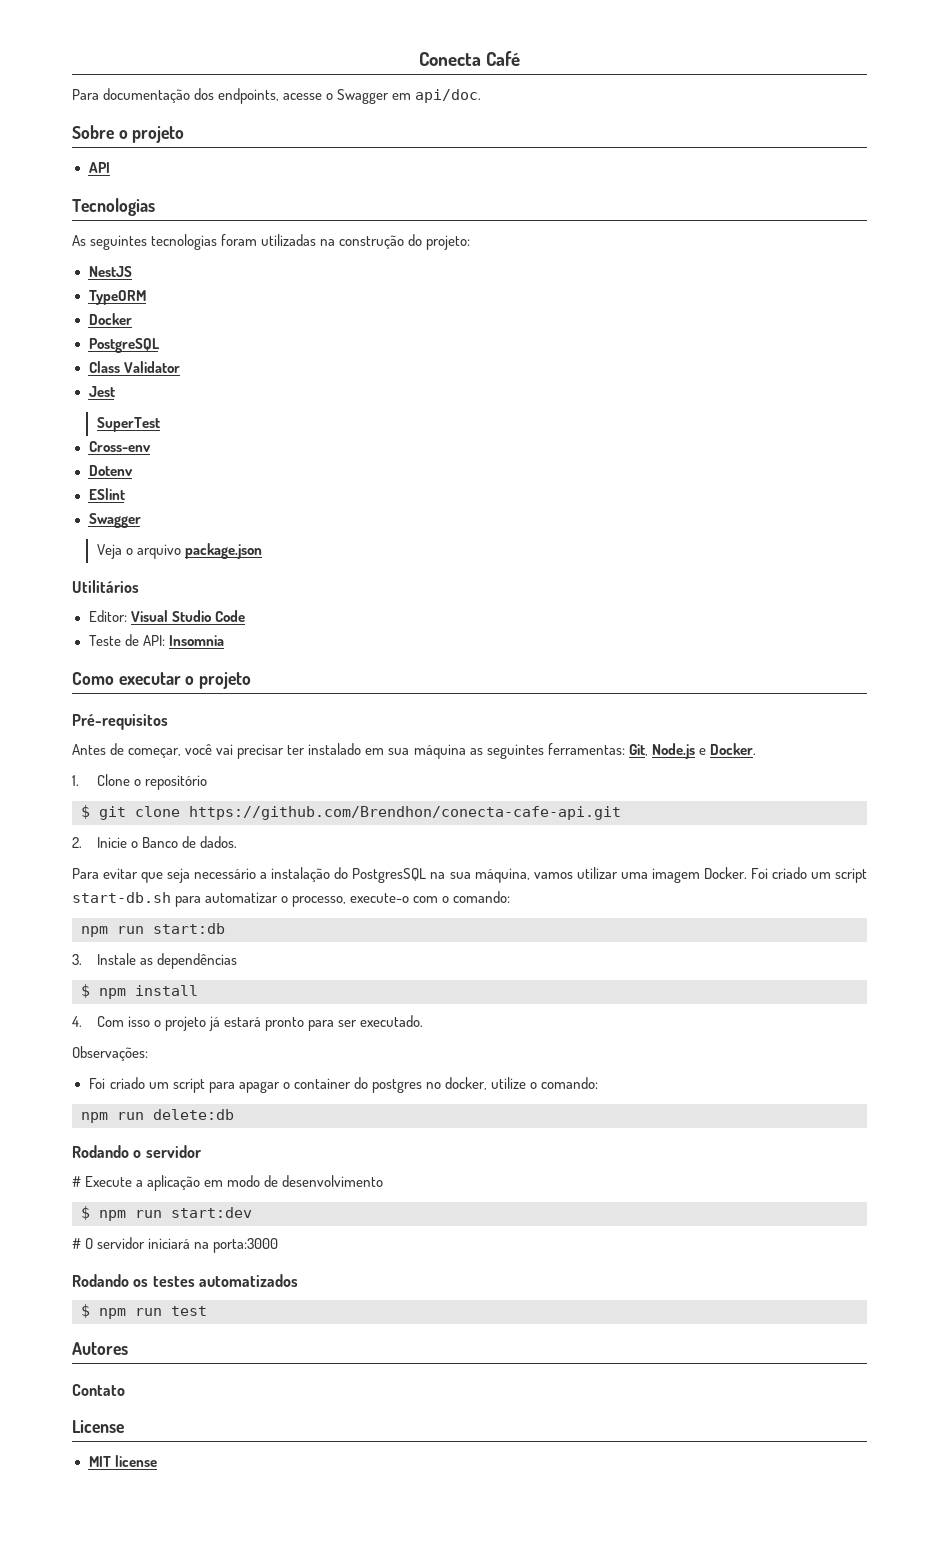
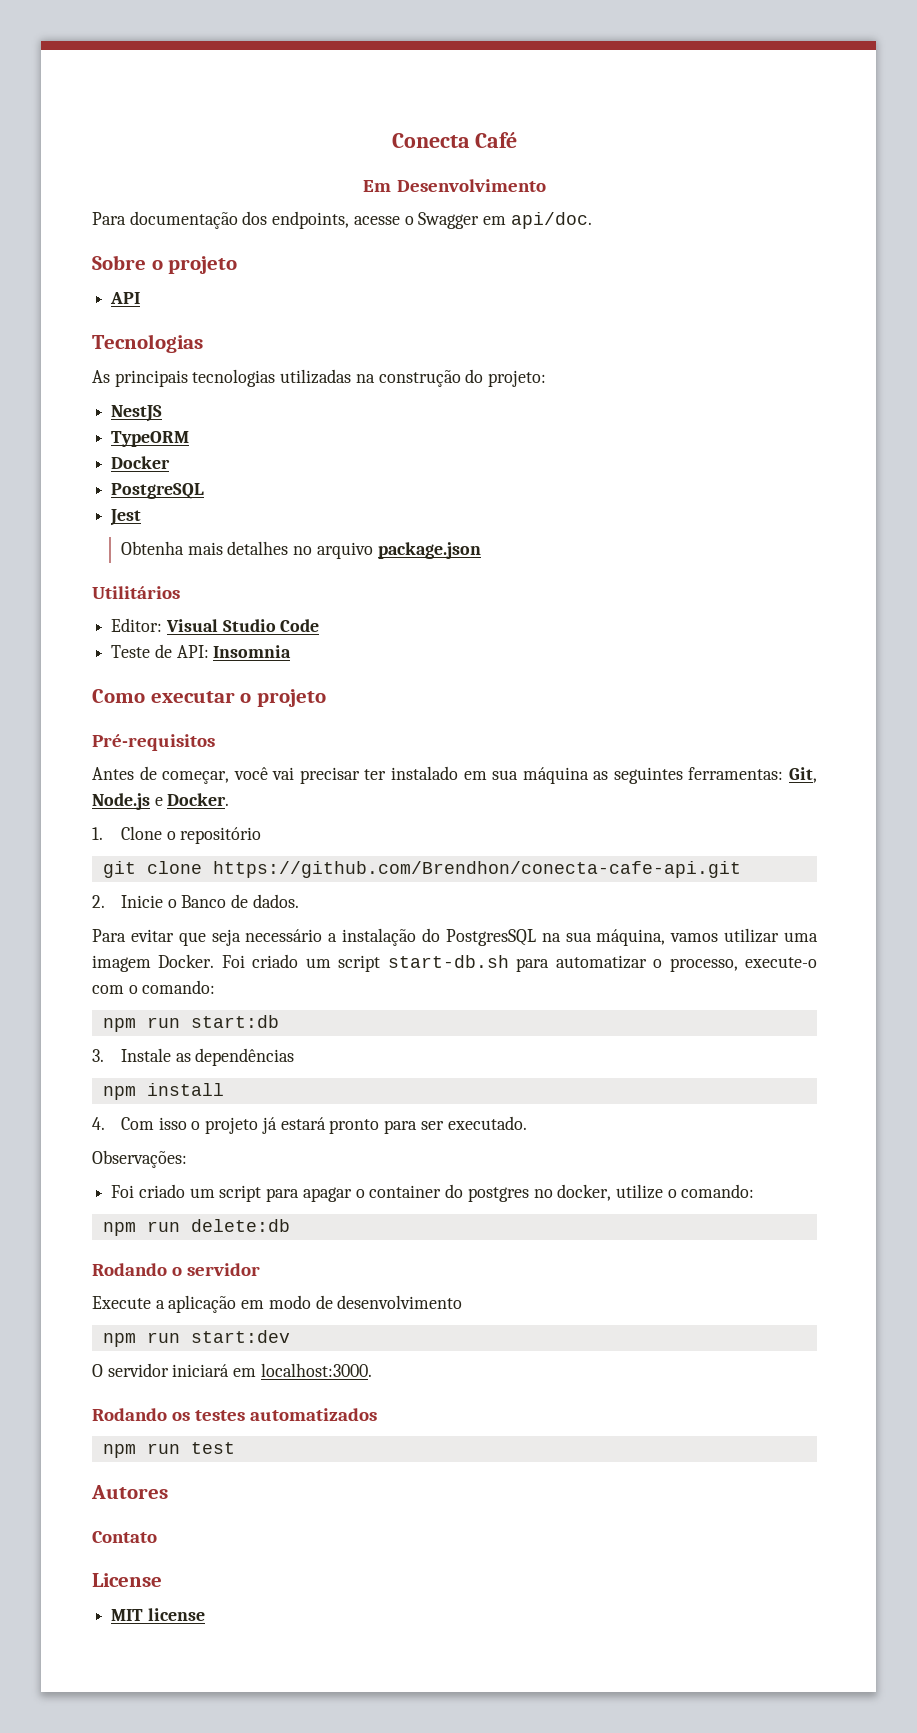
(521, 58) none -> [363,179,546,192] // Em Desenvolvimento
[90,234,258,250] seguintes tecnologias foram -> [114,369,276,387] principais tecnologias
[88,361,180,373] // Class Validator -> (205, 491) none
[96,417,160,432] [88,441,151,452] [88,465,133,476] [88,488,125,500] [88,513,141,528] [96,544,133,559] SuperTest // Cross-env // Dotenv // ESlint // Swagger // Veja o -> [121,541,313,555] Obtenha mais detalhes no
[81,805,90,819] $ -> (262, 835) none
[81,984,90,998] $ -> (295, 1057) none
[72,1176,81,1187] # -> (261, 1269) none
[81,1206,90,1220] $ -> (463, 1302) none
[72,1238,81,1249] # -> (290, 1336) none
[194,1238,279,1253] na porta:3000 -> [233,1363,372,1377] em localhost:3000.
[81,1304,90,1318] $ -> (378, 1414) none

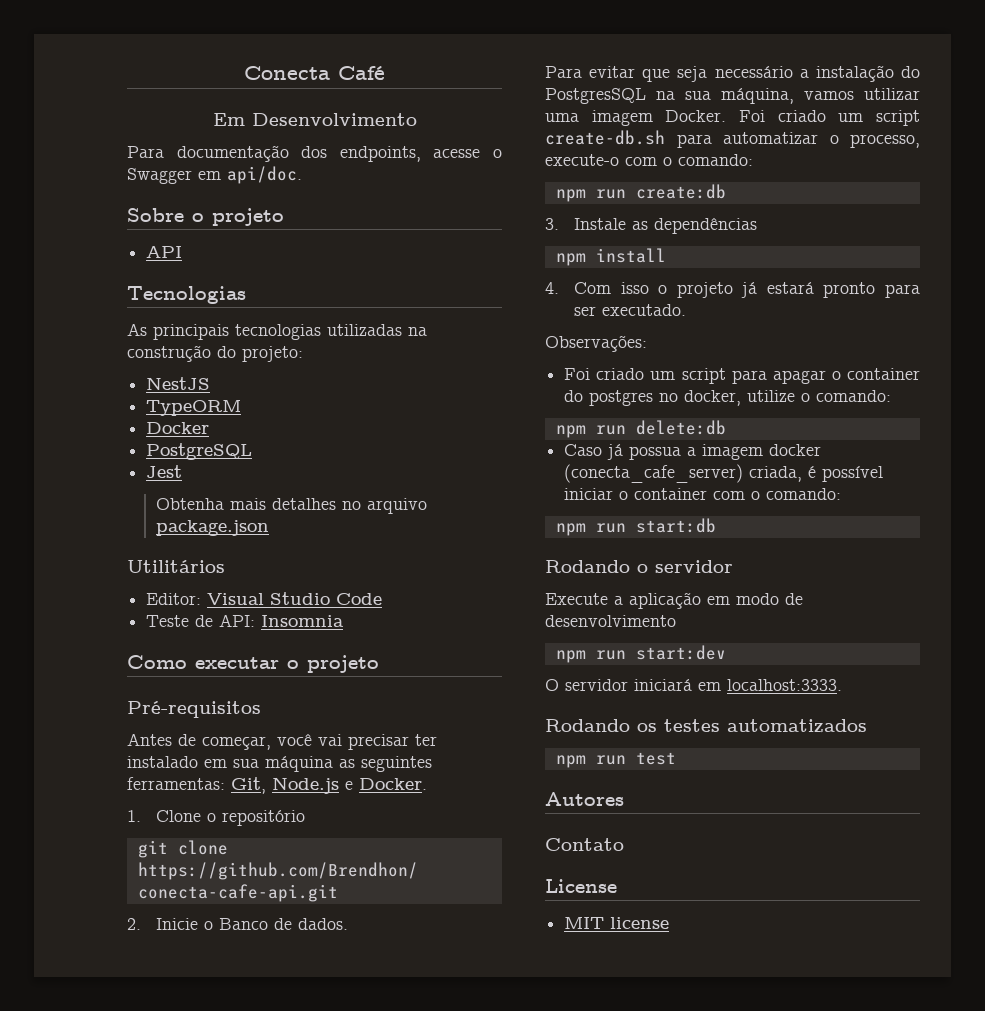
[387,955,509,968] start-db.sh -> [545,130,665,145] create-db.sh
[190,1015,279,1028] start:db -> [635,184,726,199] create:db
(290, 1225) none -> [564,444,822,460] [564,464,884,483] [564,488,842,500] [555,518,716,536] // Caso já possua a imagem docker (conecta_cafe_server) criada, é possível iniciar o container com o comando: // npm run start:db
[260,1363,372,1377] localhost:3000. -> [727,679,842,691] localhost:3333.

